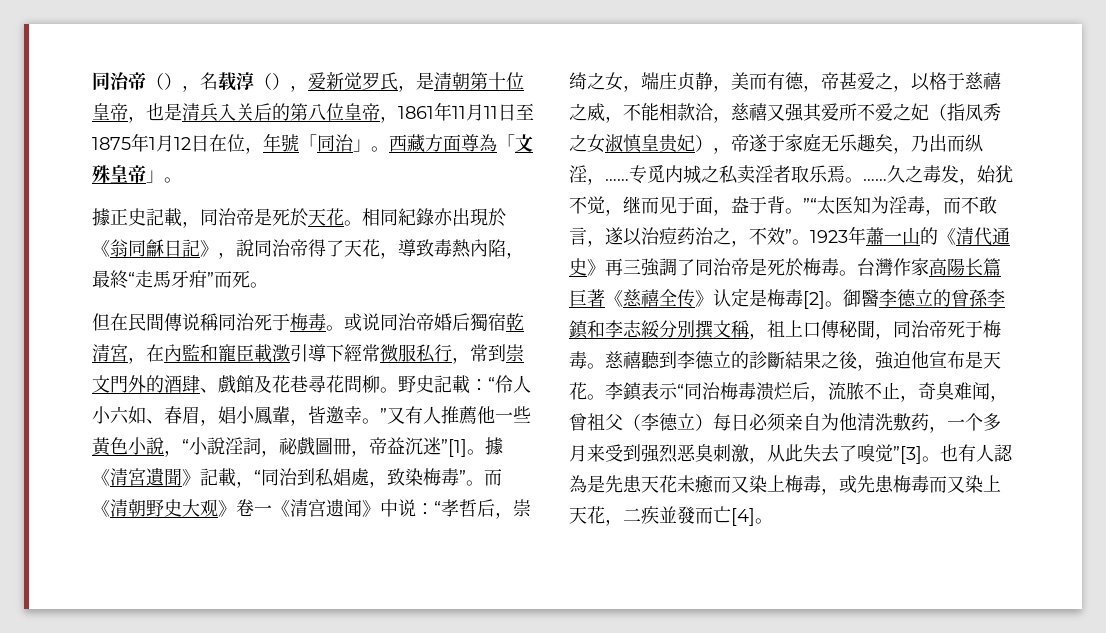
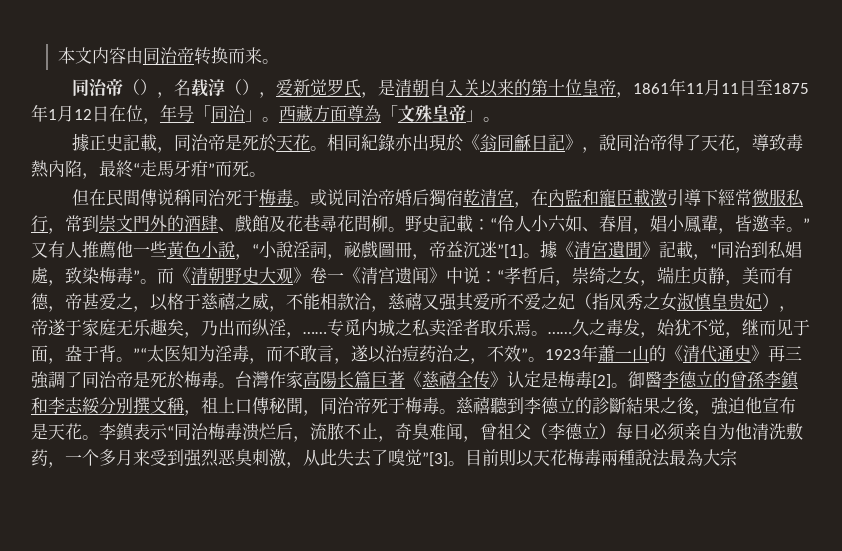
(92, 81) none -> [57,47,279,65] 本文内容由同治帝转换而来。 //
[470,72,524,90] [92,103,326,123] 第十位皇帝，也是清兵入关后的第八 -> [428,79,565,97] 自入关以来的第十
[281,134,299,152] 號 -> [177,105,194,122] 号
[940,444,1013,462] [569,475,1001,495] [569,506,773,526] 也有人認為是先患天花未癒而又染上梅毒，或先患梅毒而又染上天花，二疾並發而亡[4]。 -> [465,449,737,467] 目前則以天花梅毒兩種說法最為大宗

